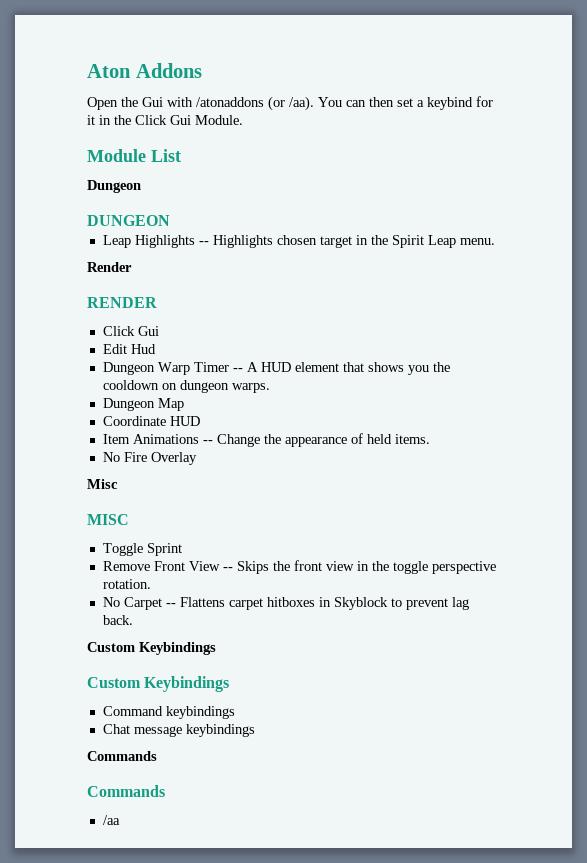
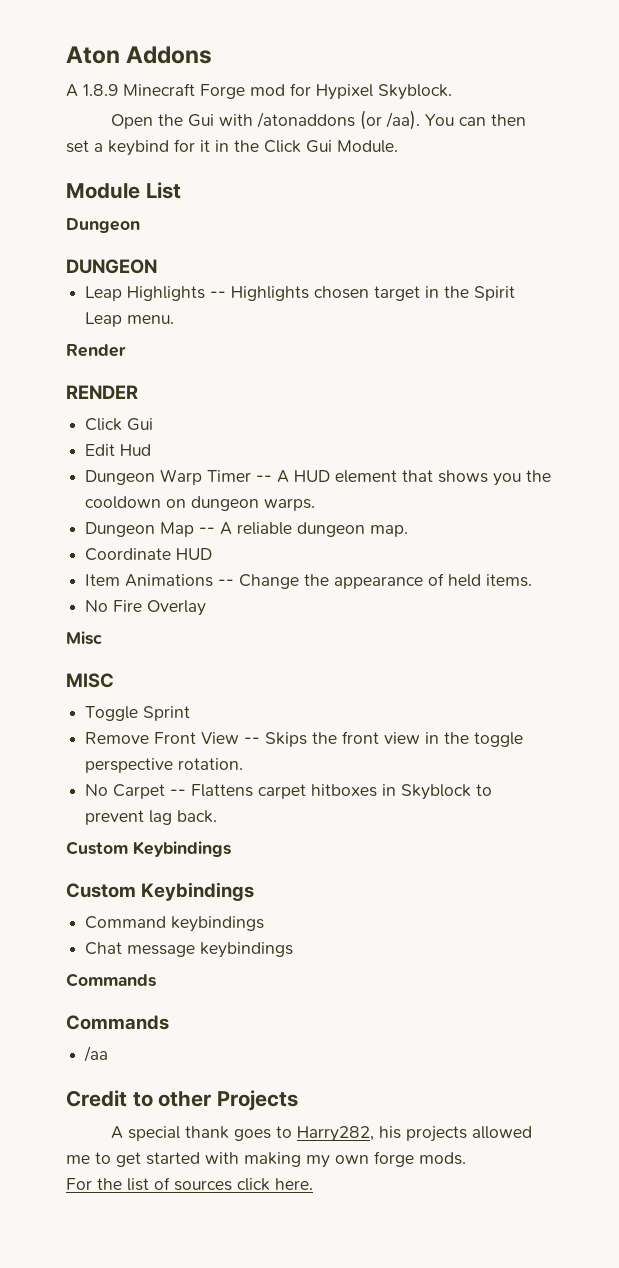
(202, 70) none -> [66,83,452,100] // A 1.8.9 Minecraft Forge mod for Hypixel Skyblock.
(184, 404) none -> [199,522,409,537] -- A reliable dungeon map.
(120, 820) none -> [66,1090,299,1111] [110,1126,532,1142] [66,1151,466,1168] [66,1177,313,1191] // Credit to other Projects // A special thank goes to Harry282, his projects allowed me to get started with making my own forge mods. // For the list of sources click here.

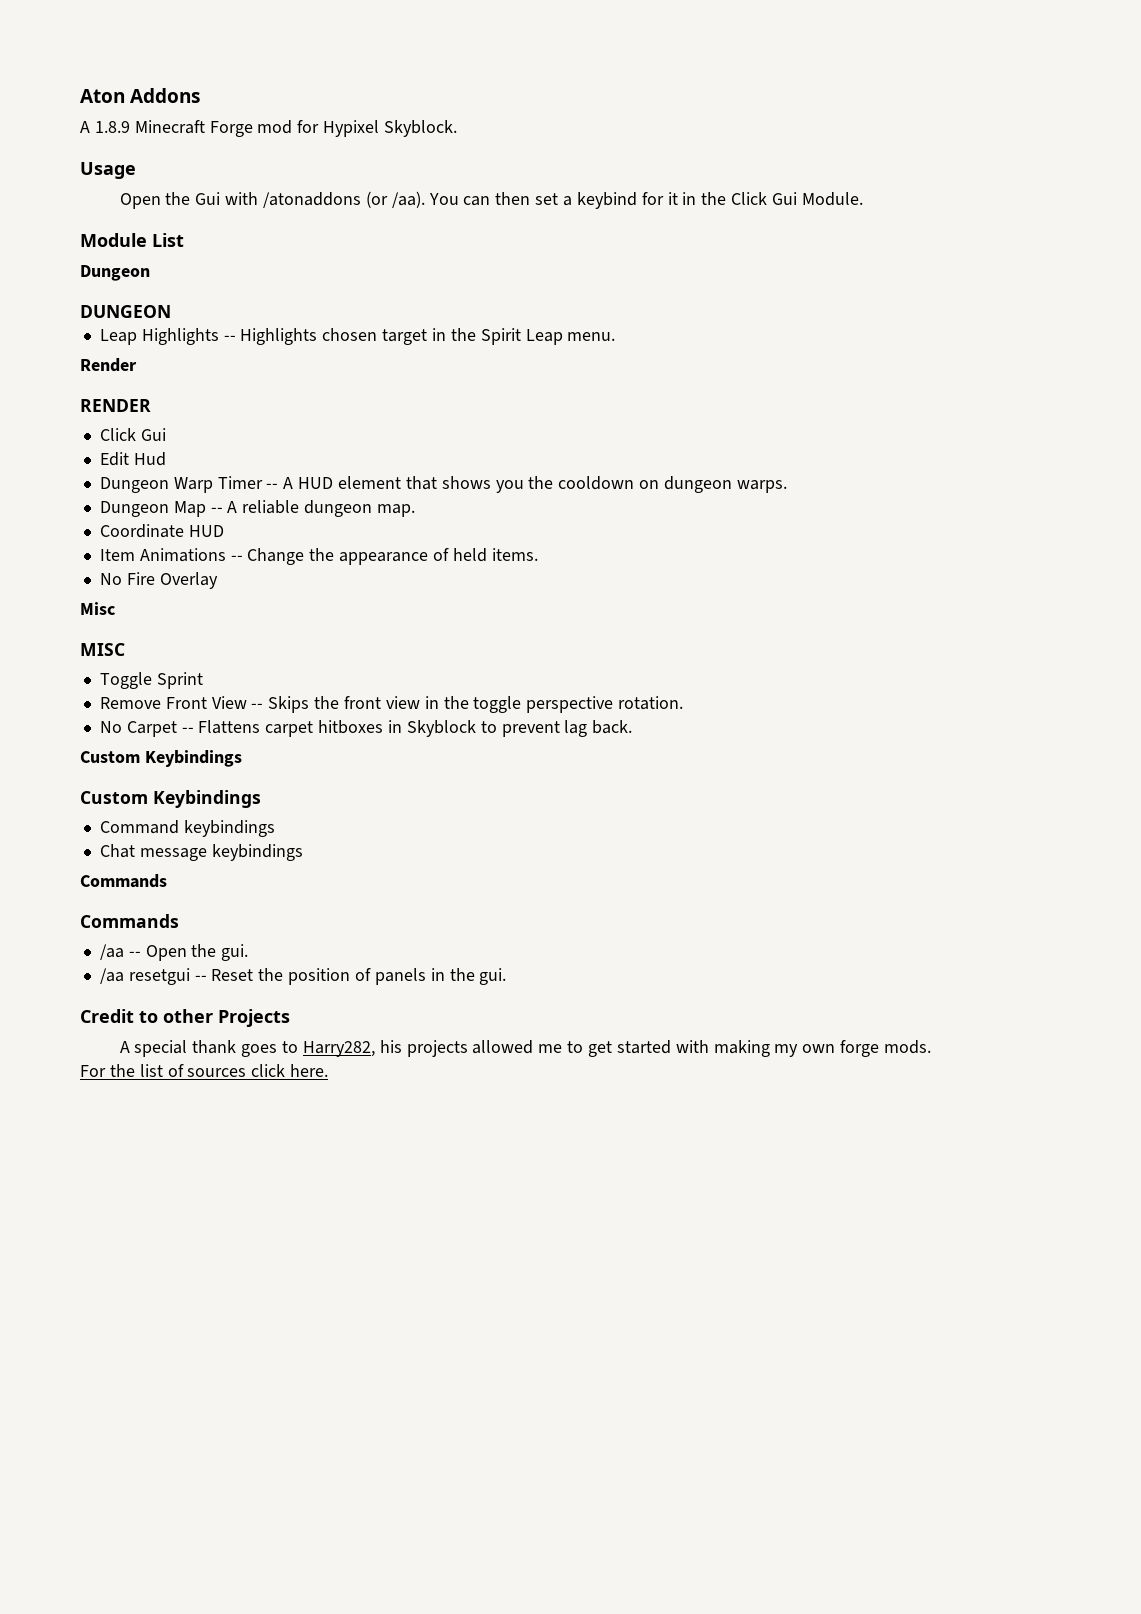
(452, 92) none -> [80,162,136,179] // Usage
(109, 1054) none -> [128,944,249,961] [99,968,507,985] -- Open the gui. // /aa resetgui -- Reset the position of panels in the gui.

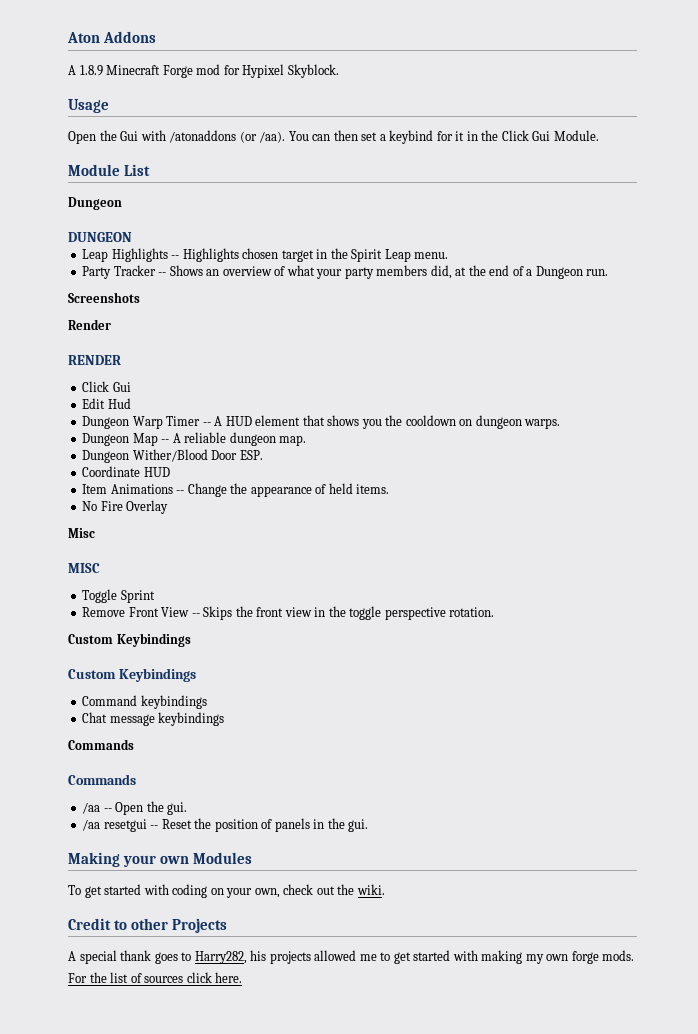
(616, 336) none -> [82,265,609,279] [68,292,140,303] // Party Tracker -- Shows an overview of what your party members did, at the end of a Dungeon run. // Screenshots
(415, 510) none -> [82,449,263,463] // Dungeon Wither/Blood Door ESP.
[99,720,633,737] // No Carpet -- Flattens carpet hitboxes in Skyblock to prevent lag back. -> (495, 612) none
(507, 976) none -> [68,852,252,867] [68,884,385,898] // Making your own Modules // To get started with coding on your own, check out the wiki.

